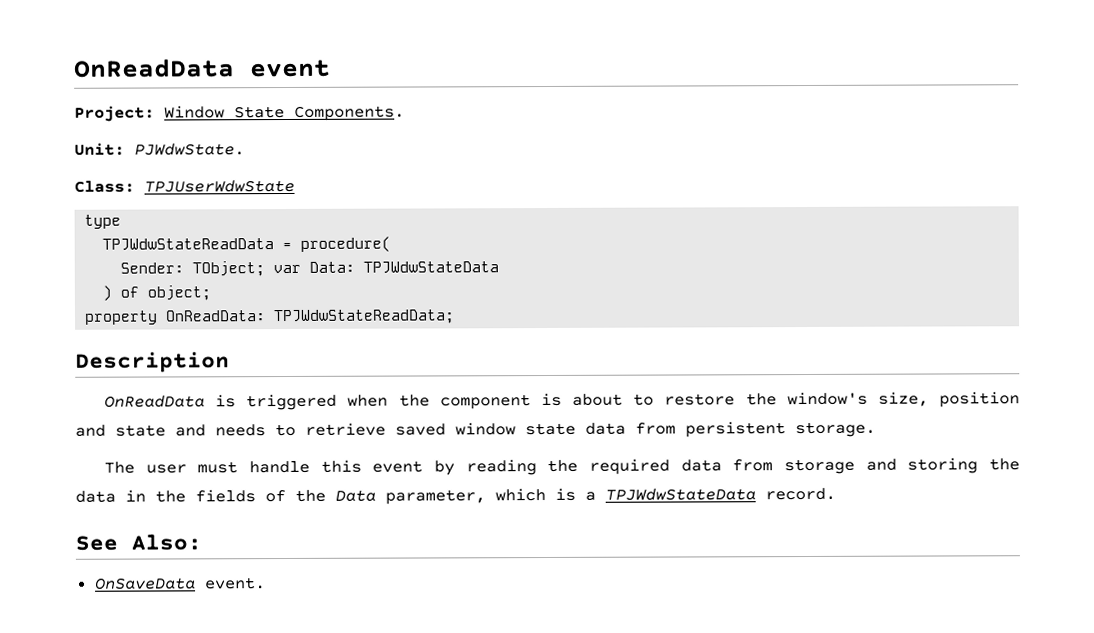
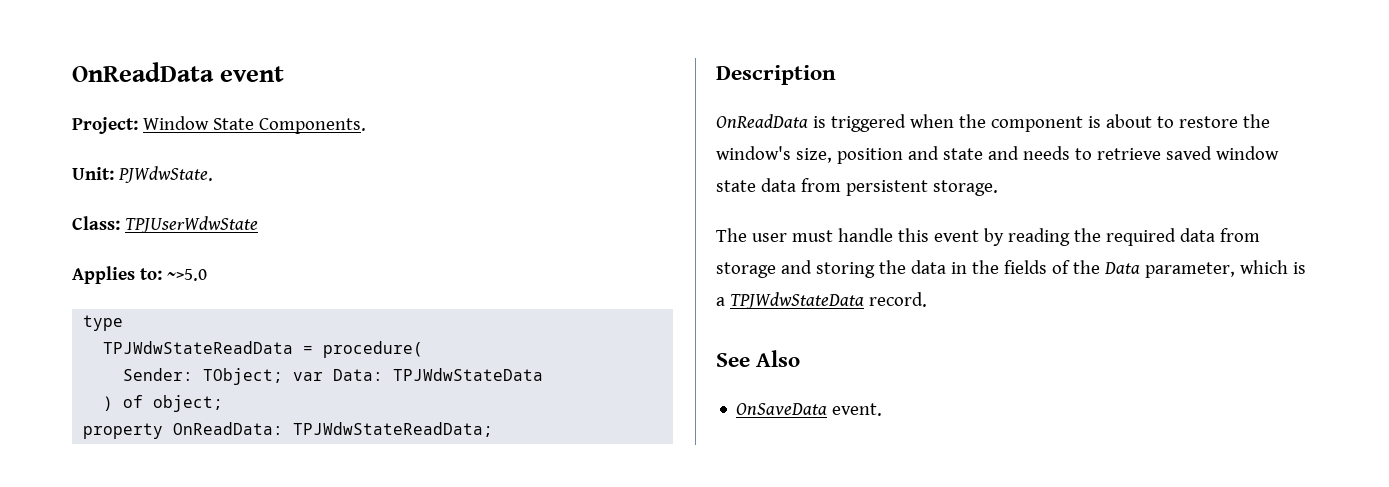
(295, 186) none -> [72,266,207,284] // Applies to: ~>5.0
[131,534,202,551] Also: -> [756,350,801,367] Also

